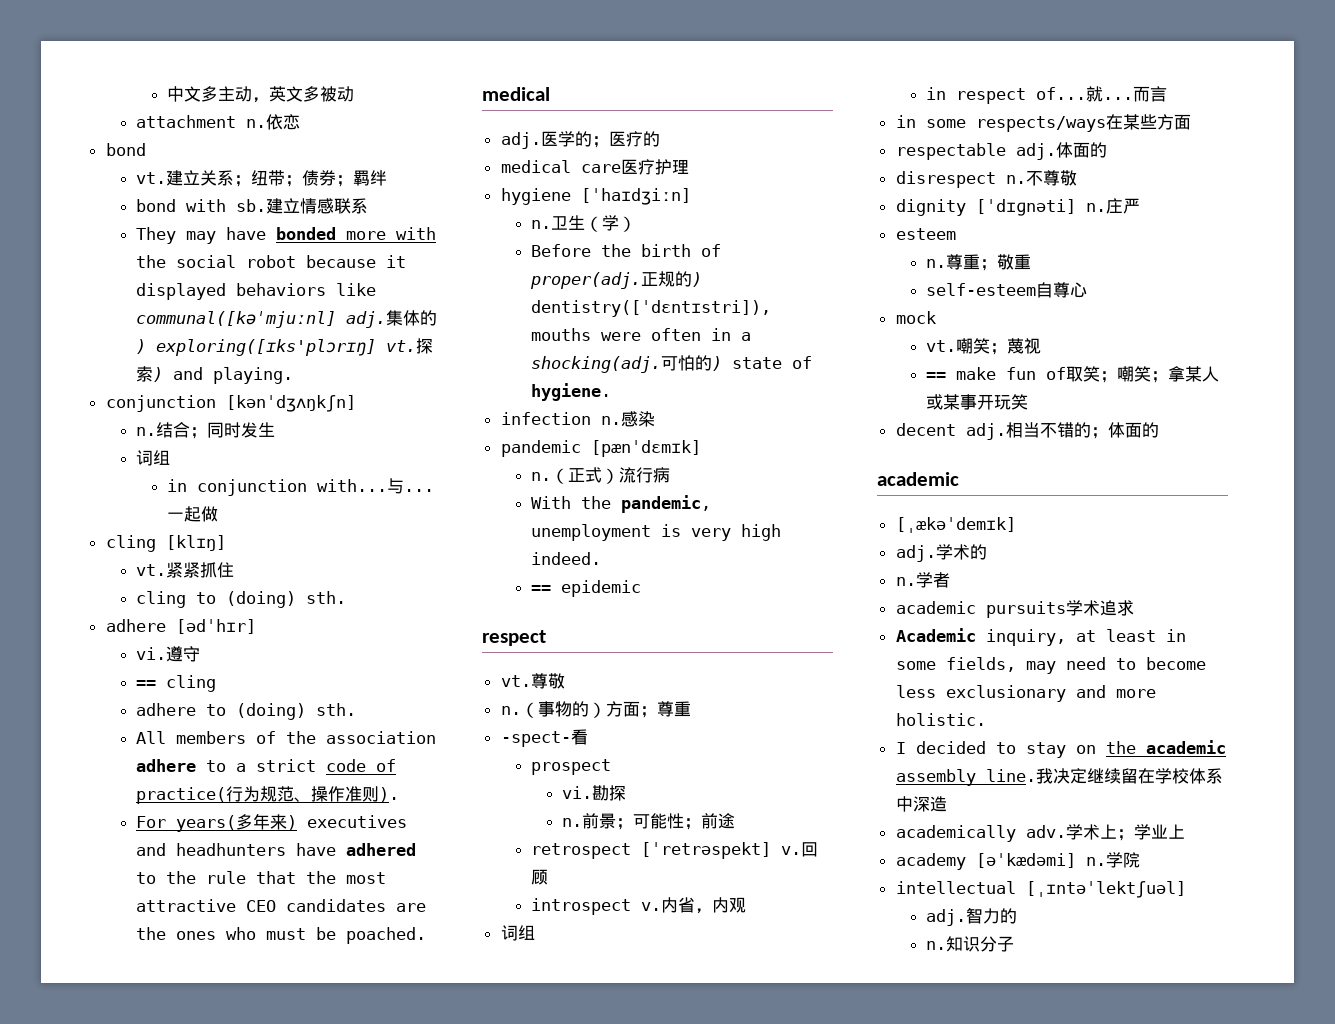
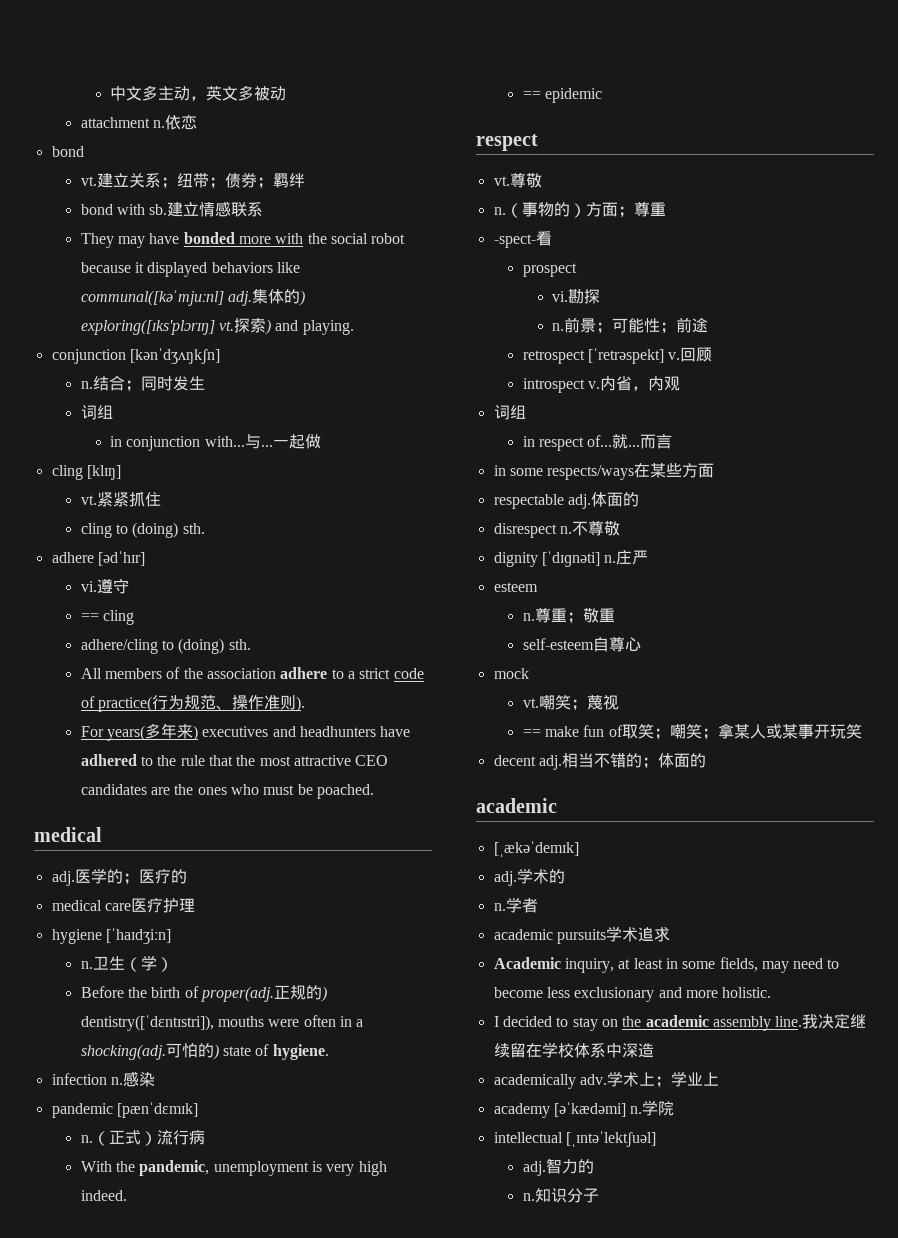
[136,703,197,716] adhere -> [80,639,158,654] adhere/cling

